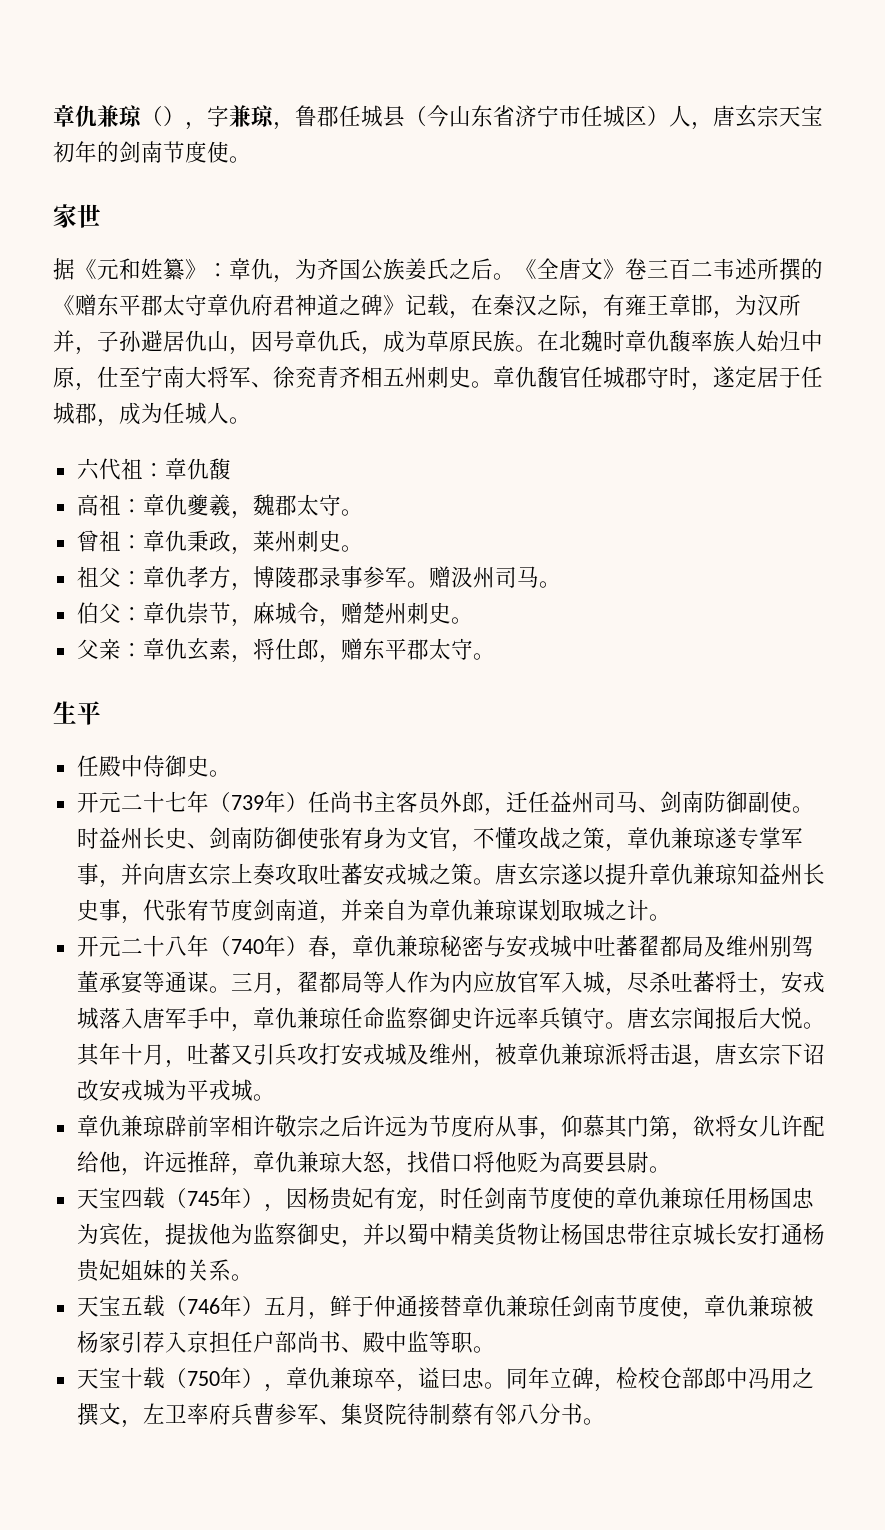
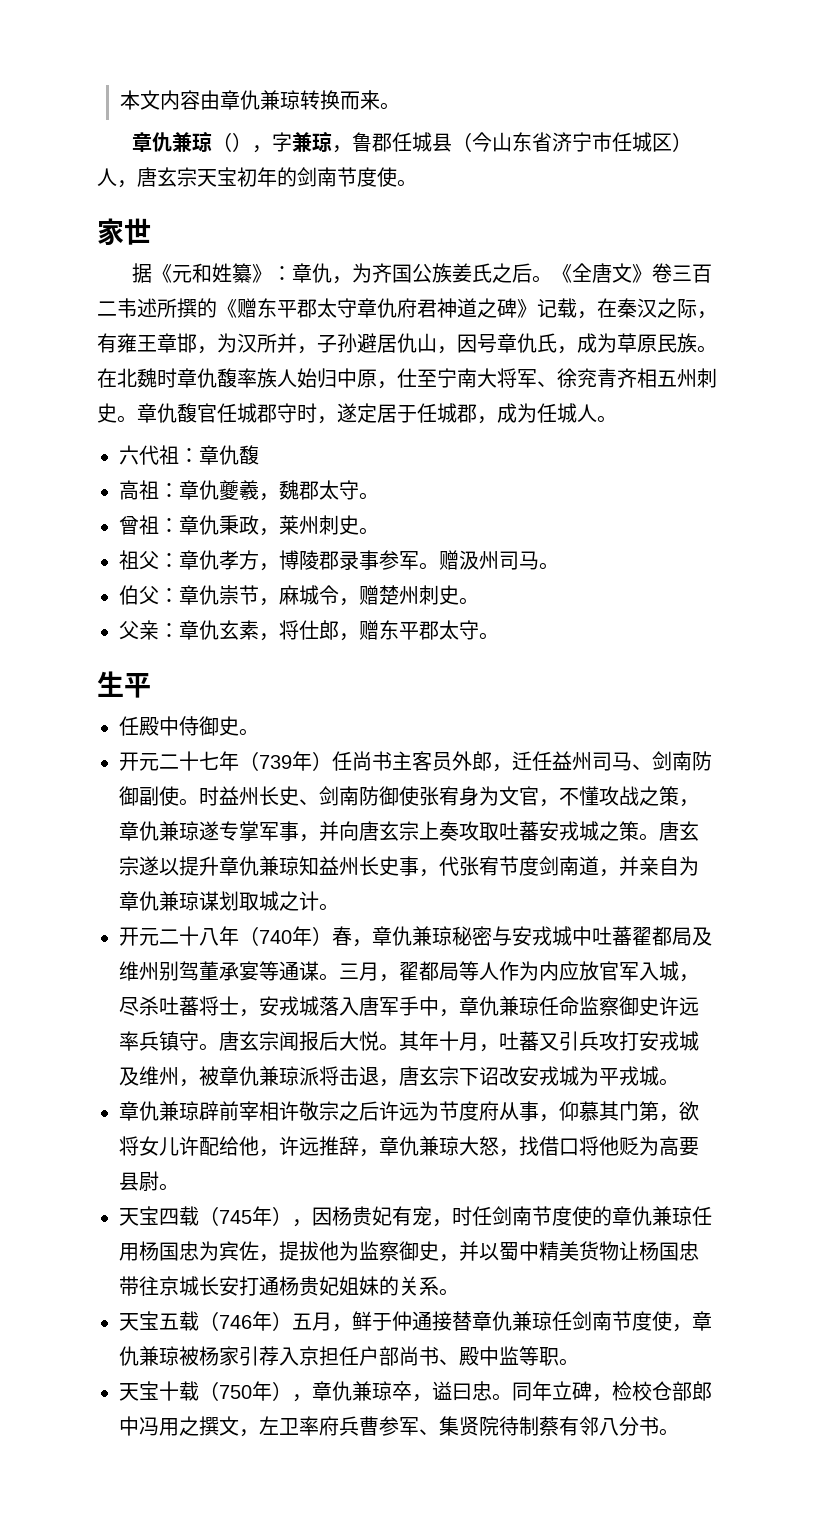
(53, 116) none -> [120,90,401,110] 本文内容由章仇兼琼转换而来。 //

